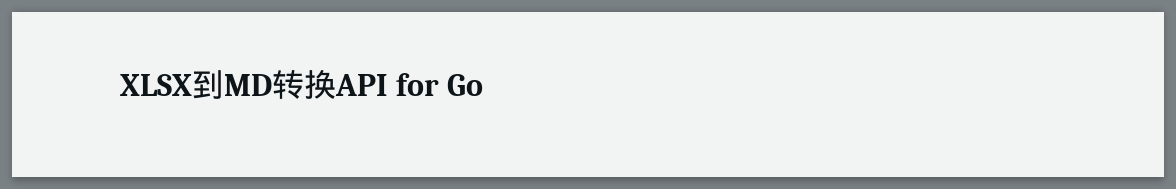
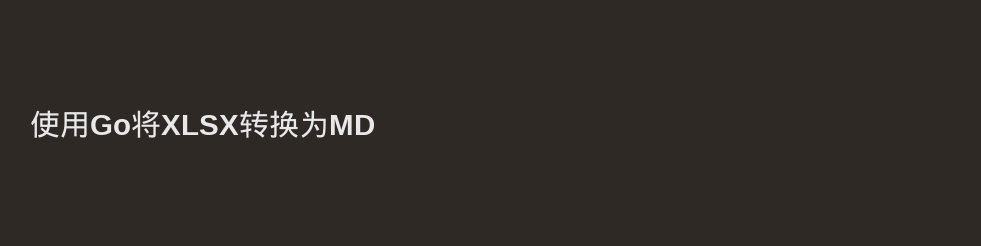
[120,70,484,99] XLSX到MD转换API for Go -> [30,110,375,138] 使用Go将XLSX转换为MD

